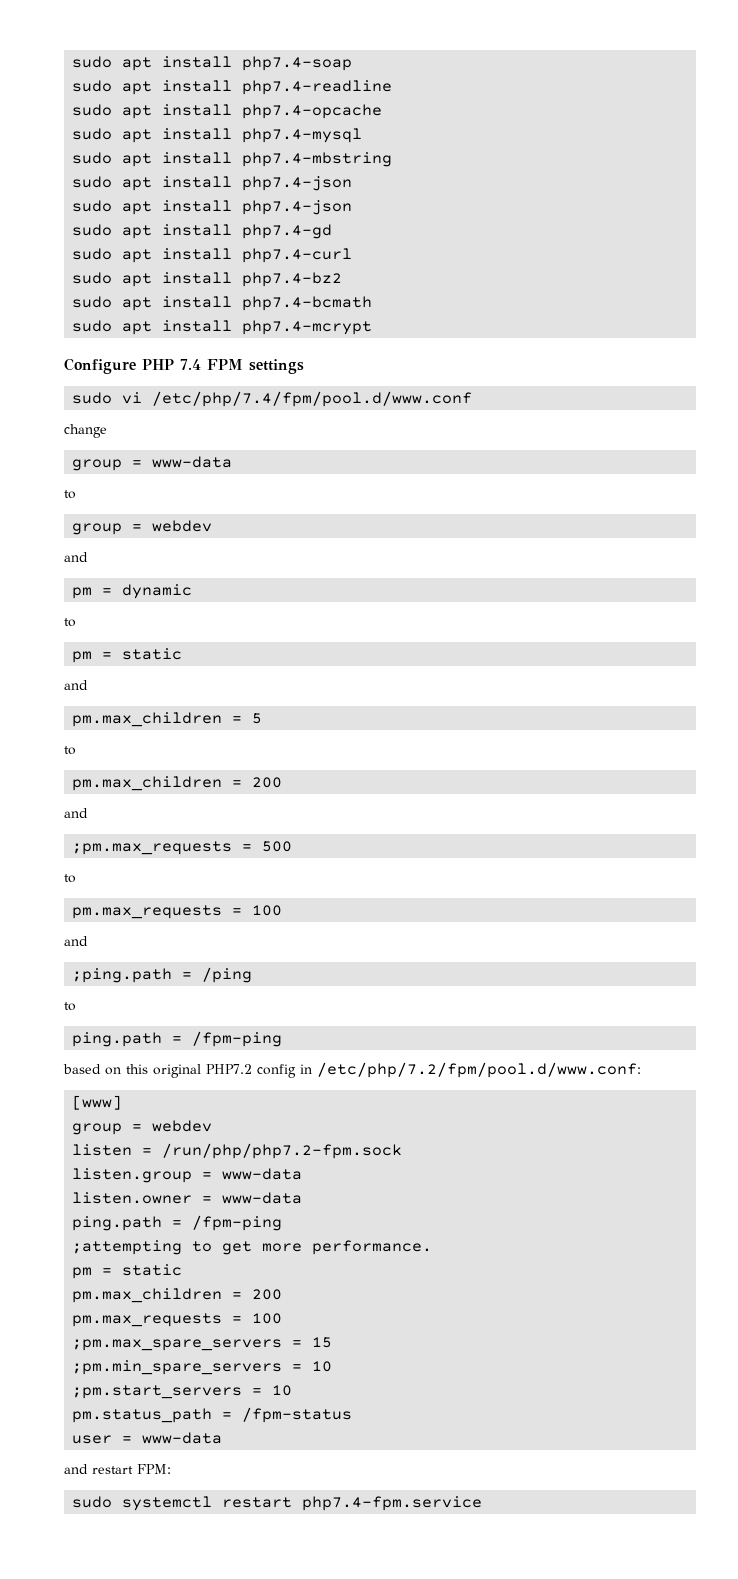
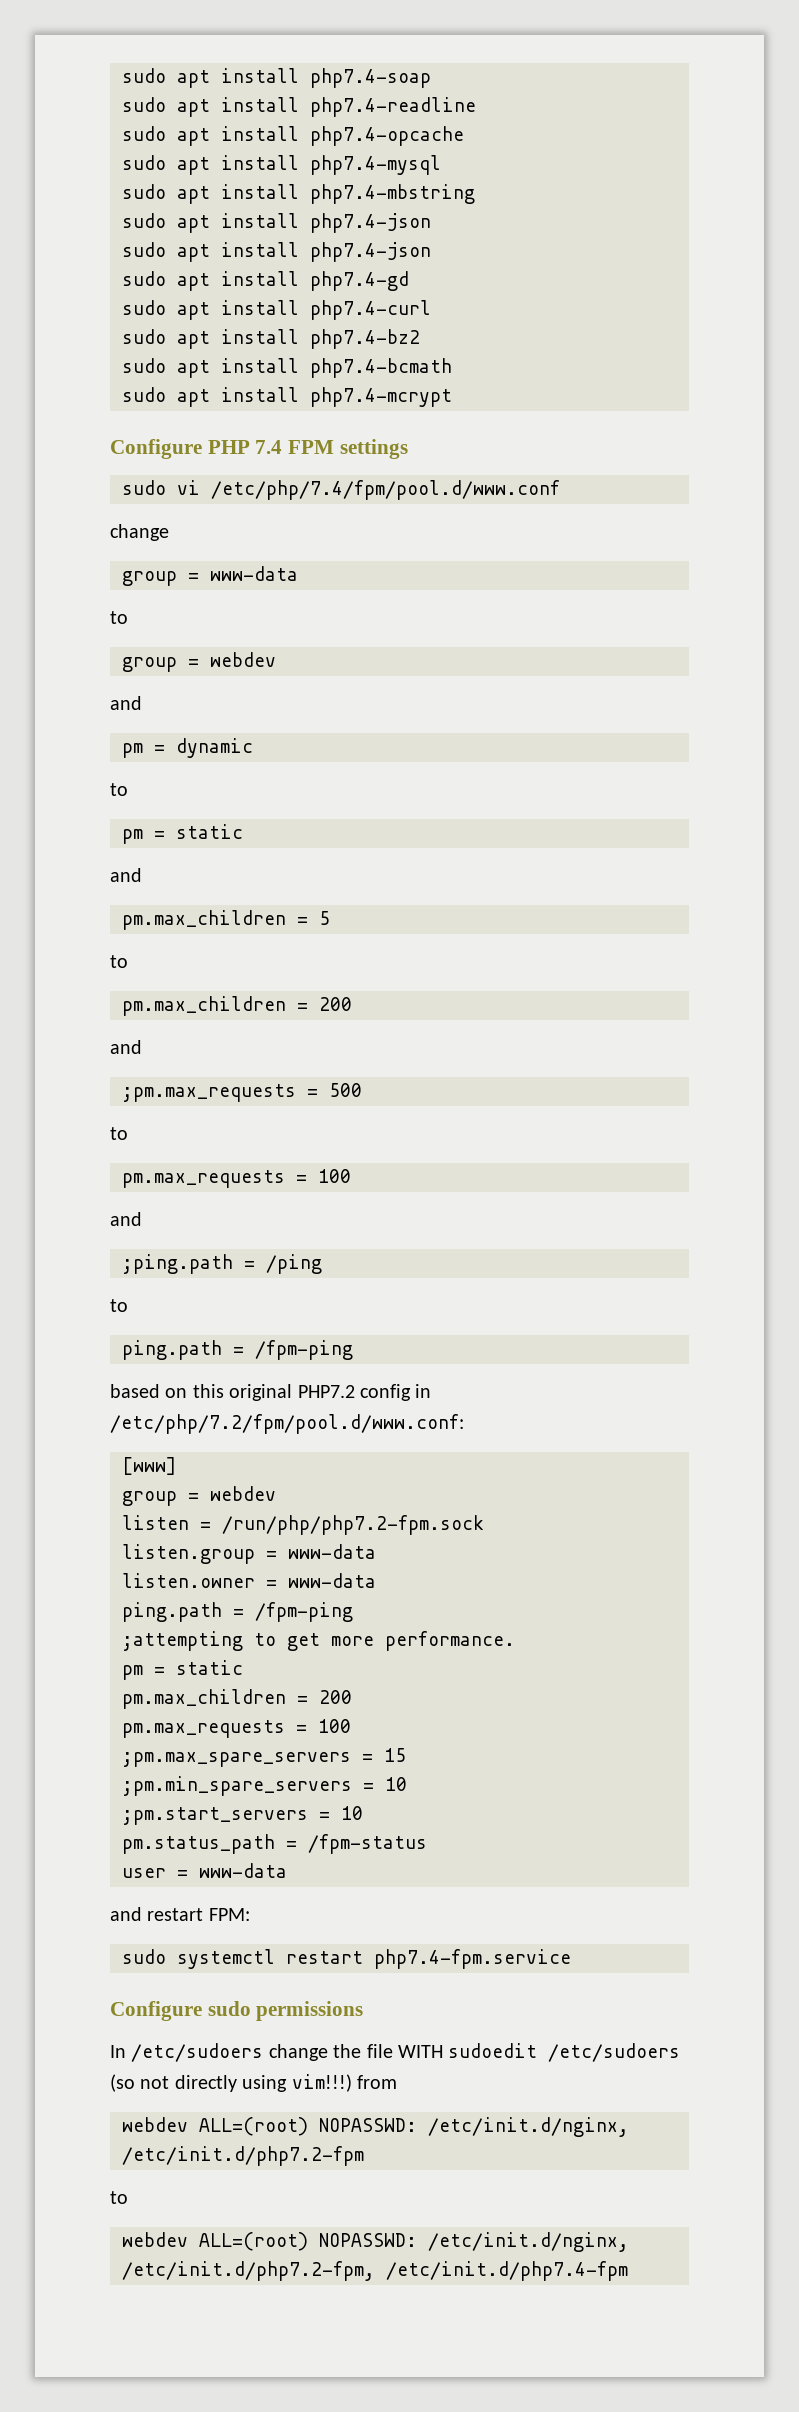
(483, 1503) none -> [110,2001,364,2021] [110,2043,681,2062] [110,2074,397,2092] [122,2117,629,2137] [122,2146,364,2166] [110,2191,128,2204] [122,2232,629,2252] [122,2261,628,2281] // Configure sudo permissions // In /etc/sudoers change the file WITH sudoedit /etc/sudoers (so not directly using vim!!!) from // webdev ALL=(root) NOPASSWD: /etc/init.d/nginx, /etc/init.d/php7.2-fpm // to // webdev ALL=(root) NOPASSWD: /etc/init.d/nginx, /etc/init.d/php7.2-fpm, /etc/init.d/php7.4-fpm

